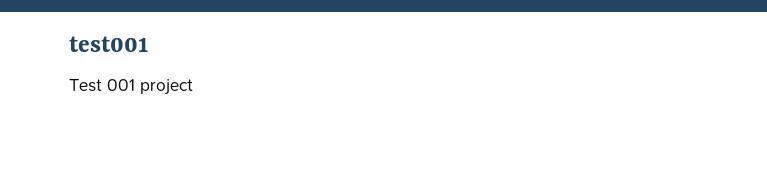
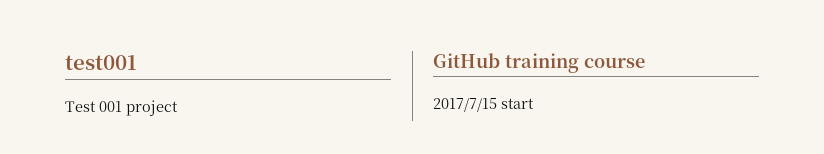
(193, 87) none -> [433,53,645,73] [433,98,534,112] // GitHub training course // 2017/7/15 start

